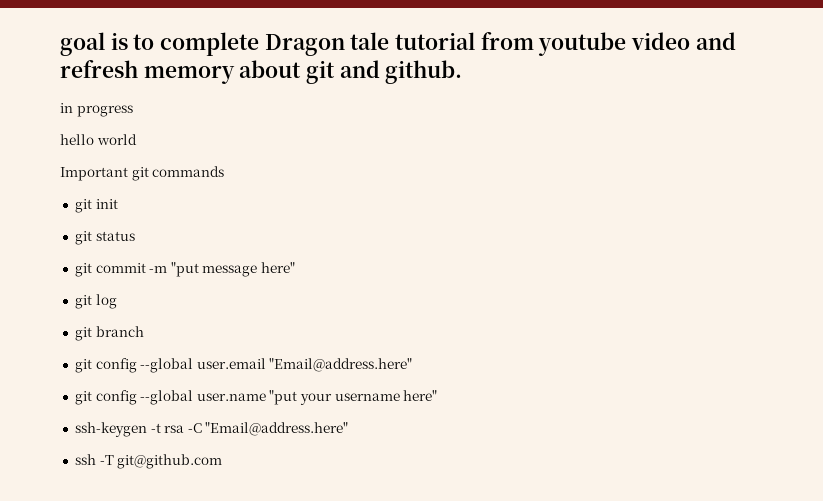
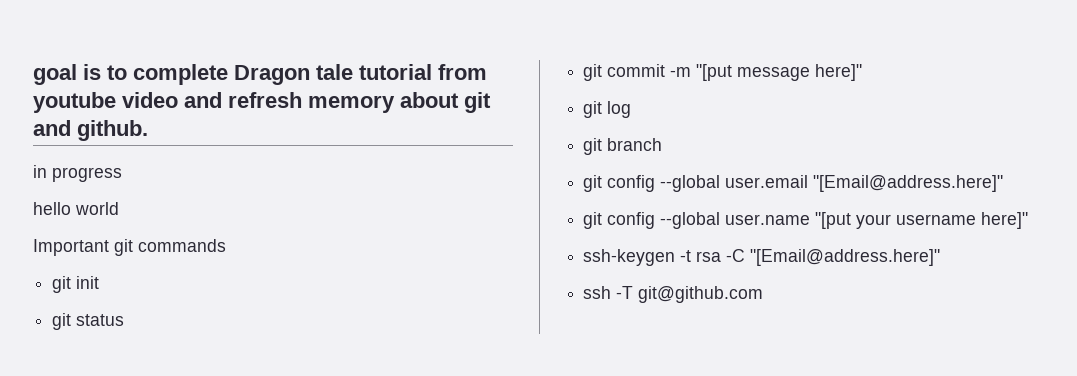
[170,262,296,277] "put message here" -> [696,64,863,81] "[put message here]"
[269,358,413,372] "Email@address.here" -> [813,175,1004,192] "[Email@address.here]"
[269,390,298,405] "put -> [815,212,852,229] "[put
[403,390,438,401] here" -> [981,212,1029,229] here]"
[205,422,349,436] "Email@address.here" -> [750,249,941,266] "[Email@address.here]"

